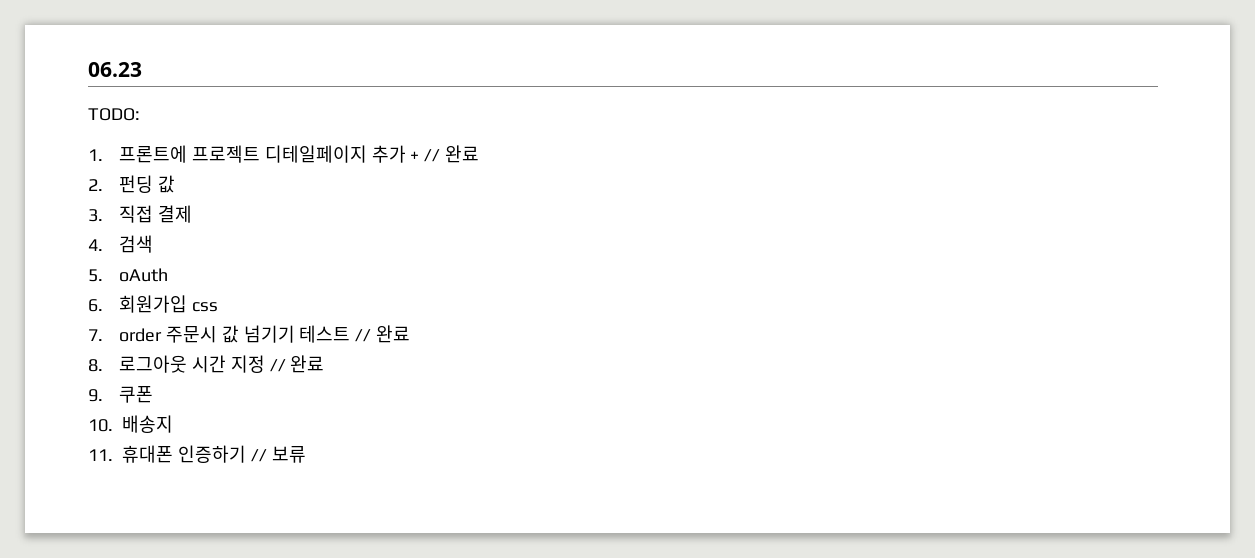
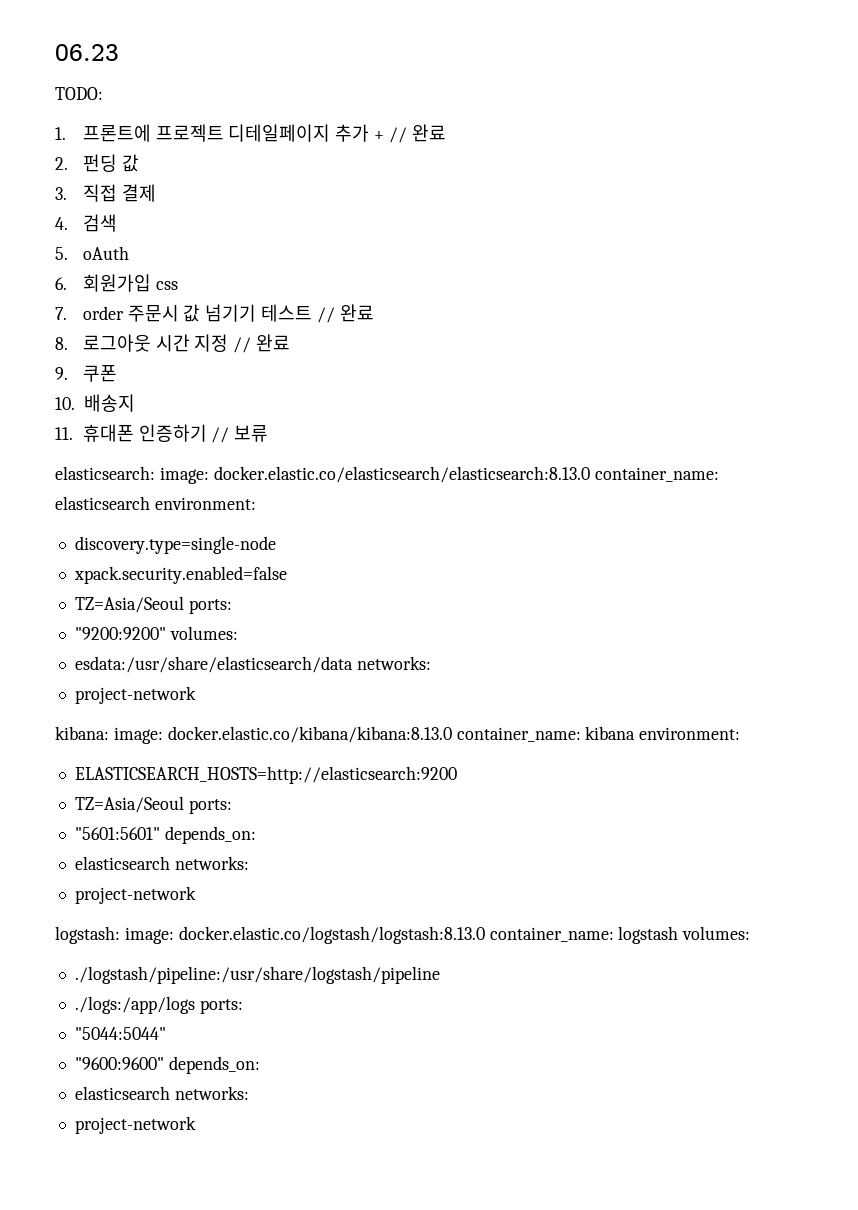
(306, 454) none -> [55,466,719,484] [55,496,256,510] [74,536,276,554] [73,566,287,584] [74,596,232,614] [74,626,238,640] [74,656,431,673] [74,686,196,704] [55,726,741,744] [74,766,457,784] [74,796,232,814] [74,826,256,844] [74,856,249,870] [74,886,196,904] [55,926,751,944] [74,966,440,984] [74,996,243,1014] [74,1027,166,1040] [74,1056,260,1074] [74,1086,249,1100] [74,1116,196,1134] // elasticsearch: image: docker.elastic.co/elasticsearch/elasticsearch:8.13.0 container_name: elasticsearch environment: // discovery.type=single-node // xpack.security.enabled=false // TZ=Asia/Seoul ports: // "9200:9200" volumes: // esdata:/usr/share/elasticsearch/data networks: // project-network // kibana: image: docker.elastic.co/kibana/kibana:8.13.0 container_name: kibana environment: // ELASTICSEARCH_HOSTS=http://elasticsearch:9200 // TZ=Asia/Seoul ports: // "5601:5601" depends_on: // elasticsearch networks: // project-network // logstash: image: docker.elastic.co/logstash/logstash:8.13.0 container_name: logstash volumes: // ./logstash/pipeline:/usr/share/logstash/pipeline // ./logs:/app/logs ports: // "5044:5044" // "9600:9600" depends_on: // elasticsearch networks: // project-network

